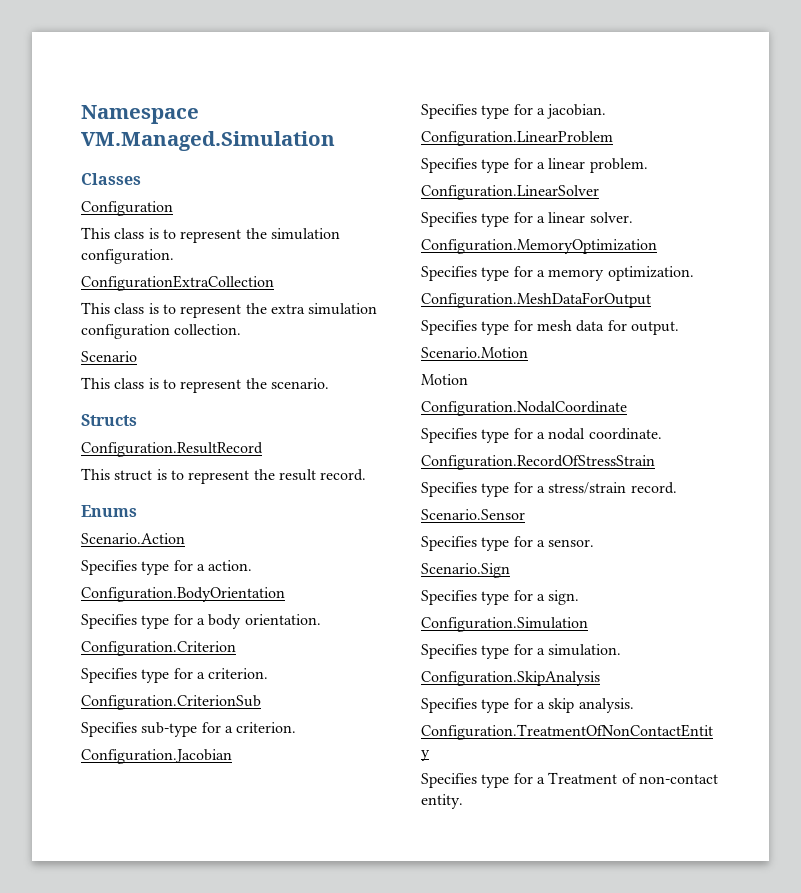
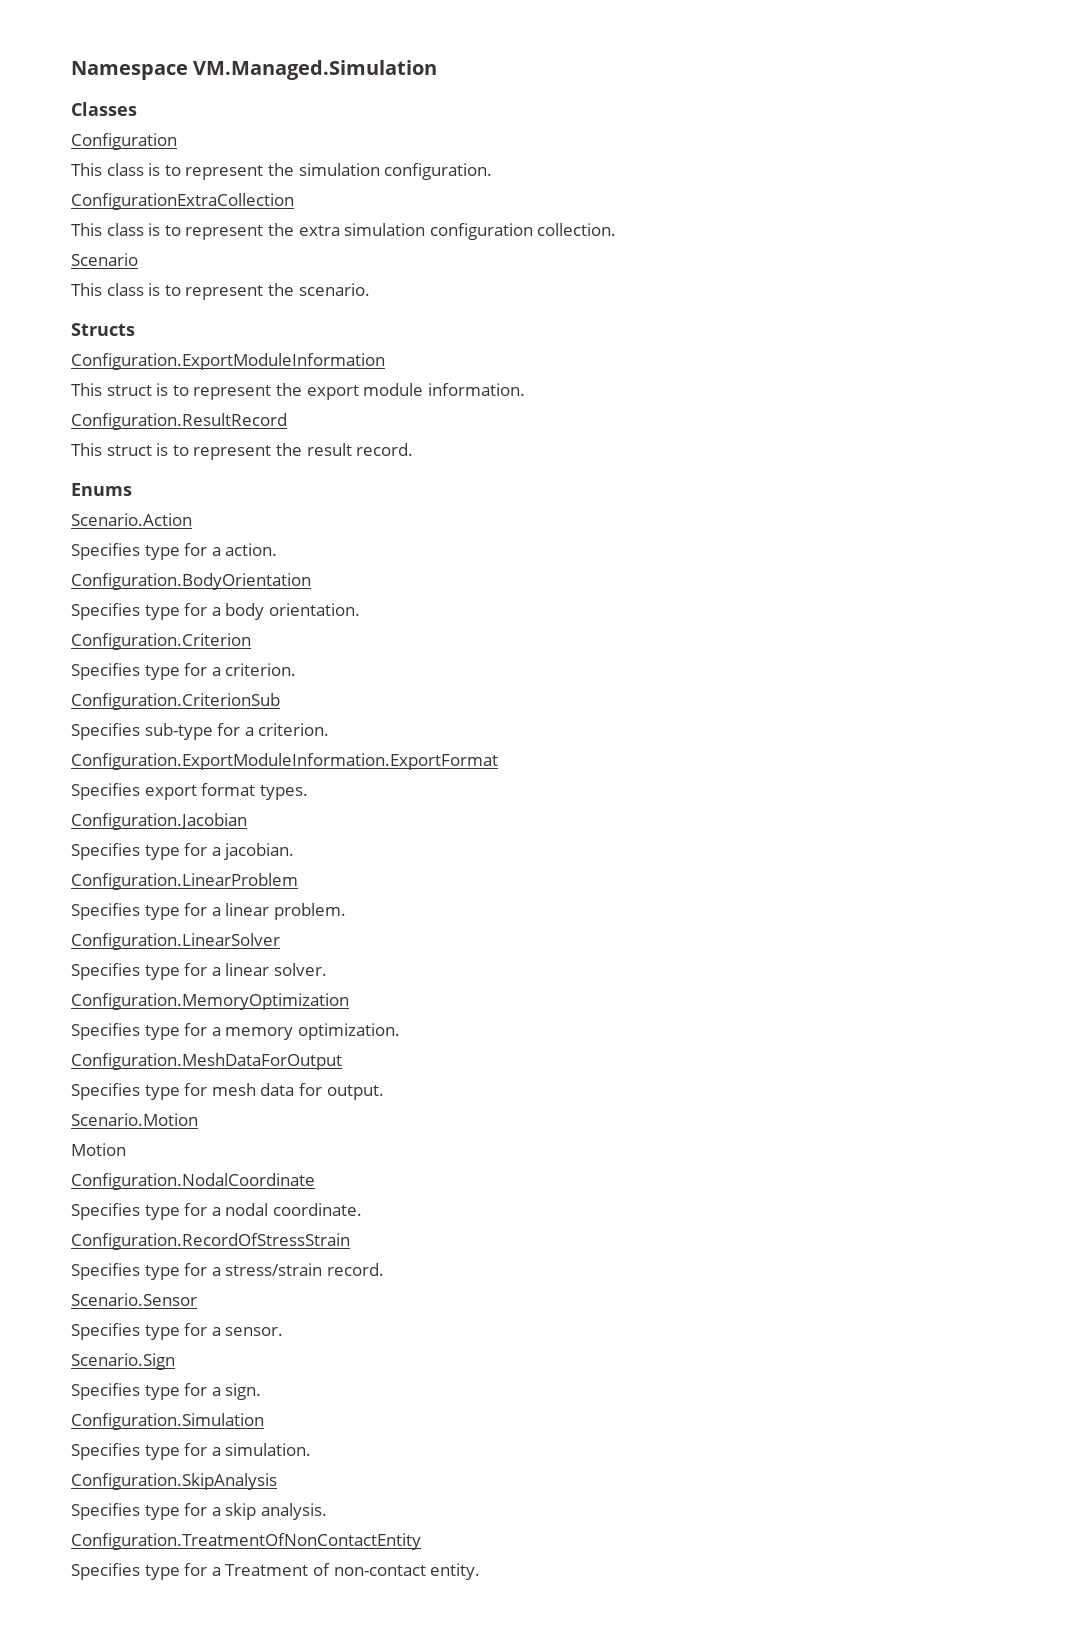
(137, 420) none -> [71,353,385,370] [71,383,525,400] // Configuration.ExportModuleInformation // This struct is to represent the export module information.
(297, 727) none -> [71,753,498,770] [71,783,308,800] // Configuration.ExportModuleInformation.ExportFormat // Specifies export format types.

